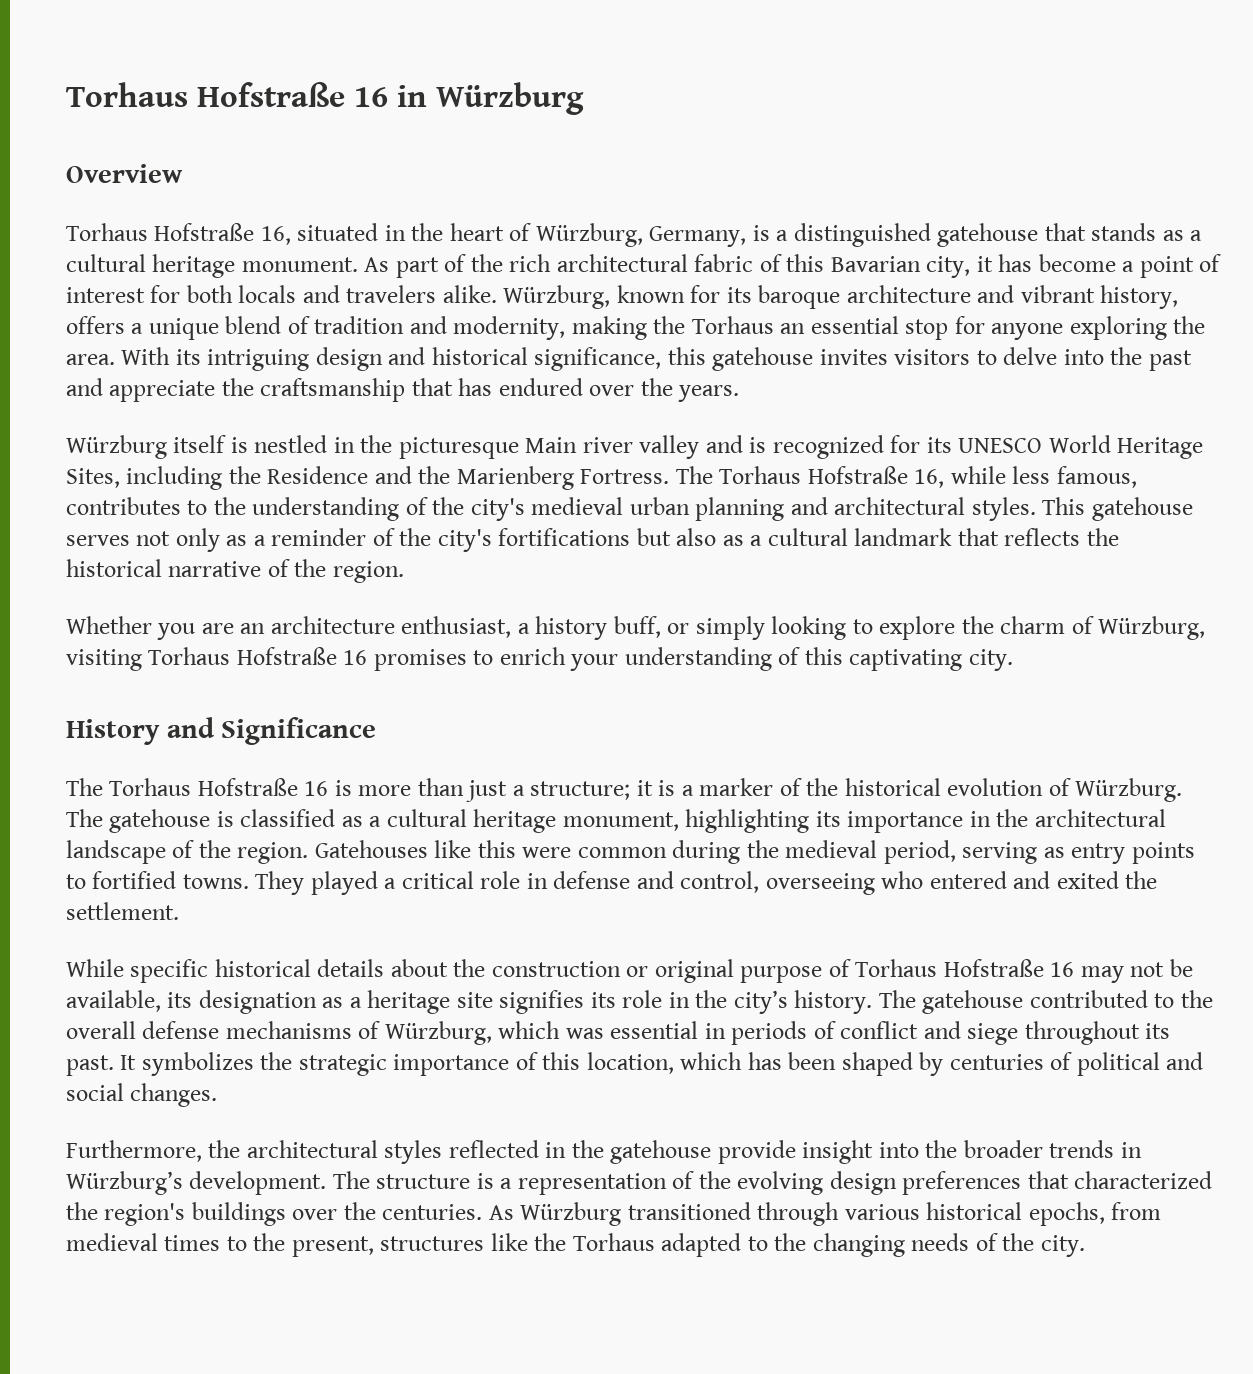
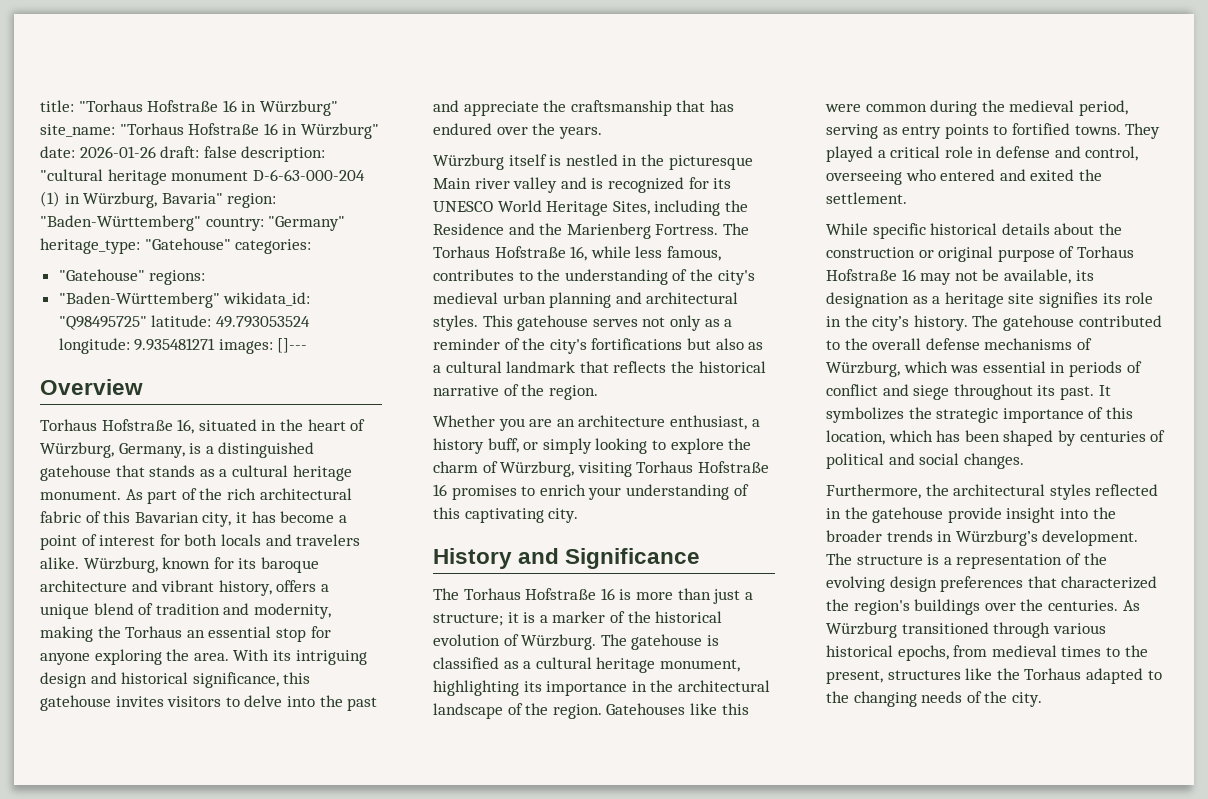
[66,82,584,115] Torhaus Hofstraße 16 in Würzburg -> [40,100,338,116] [40,123,379,139] [40,146,326,162] [40,169,365,185] [40,191,277,208] [40,215,346,231] [40,238,312,254] [58,269,206,285] [58,292,311,308] [58,315,310,330] [58,338,308,354] title: "Torhaus Hofstraße 16 in Würzburg" site_name: "Torhaus Hofstraße 16 in Würzburg" date: 2026-01-26 draft: false description: "cultural heritage monument D-6-63-000-204 (1) in Würzburg, Bavaria" region: "Baden-Württemberg" country: "Germany" heritage_type: "Gatehouse" categories: // "Gatehouse" regions: // "Baden-Württemberg" wikidata_id: "Q98495725" latitude: 49.793053524 longitude: 9.935481271 images: []---

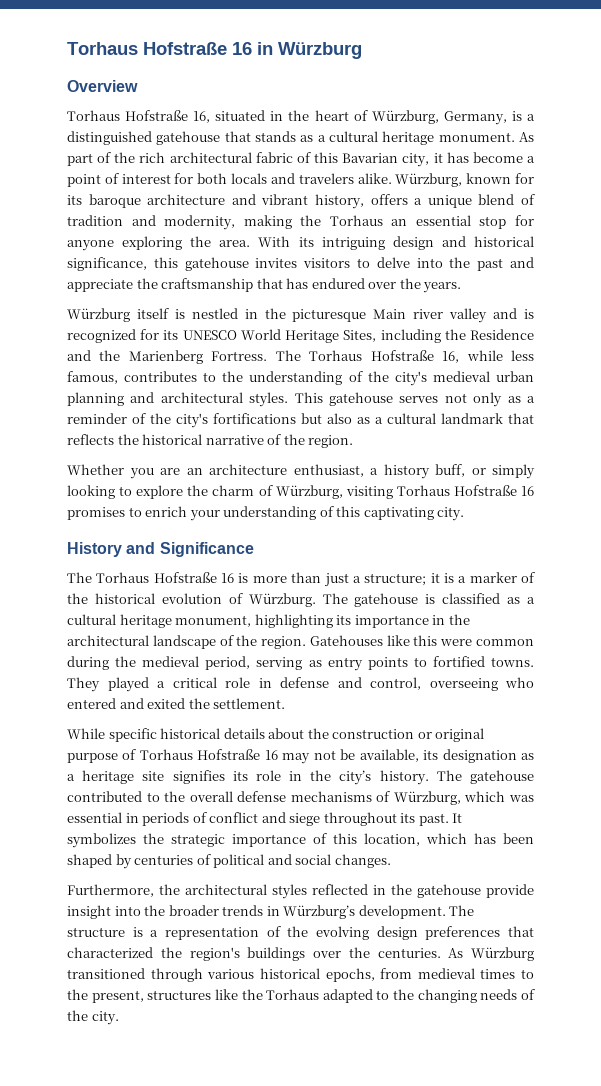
[40,100,338,116] [40,123,379,139] [40,146,326,162] [40,169,365,185] [40,191,277,208] [40,215,346,231] [40,238,312,254] [58,269,206,285] [58,292,311,308] [58,315,310,330] [58,338,308,354] title: "Torhaus Hofstraße 16 in Würzburg" site_name: "Torhaus Hofstraße 16 in Würzburg" date: 2026-01-26 draft: false description: "cultural heritage monument D-6-63-000-204 (1) in Würzburg, Bavaria" region: "Baden-Württemberg" country: "Germany" heritage_type: "Gatehouse" categories: // "Gatehouse" regions: // "Baden-Württemberg" wikidata_id: "Q98495725" latitude: 49.793053524 longitude: 9.935481271 images: []--- -> [67,42,362,59] Torhaus Hofstraße 16 in Würzburg

